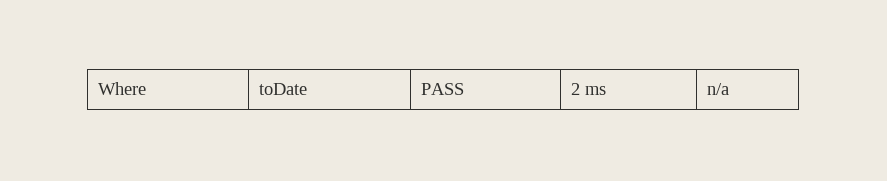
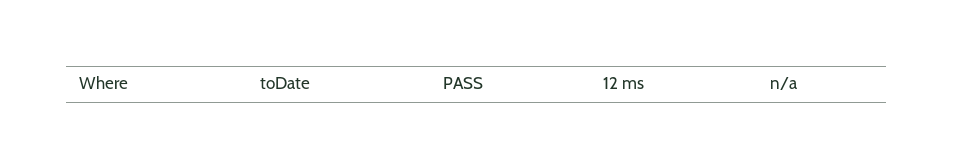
[571,83,581,95] 2 -> [602,77,618,89] 12

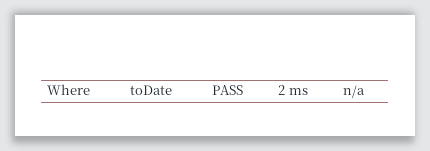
[602,77,618,89] 12 -> [278,85,286,95] 2

